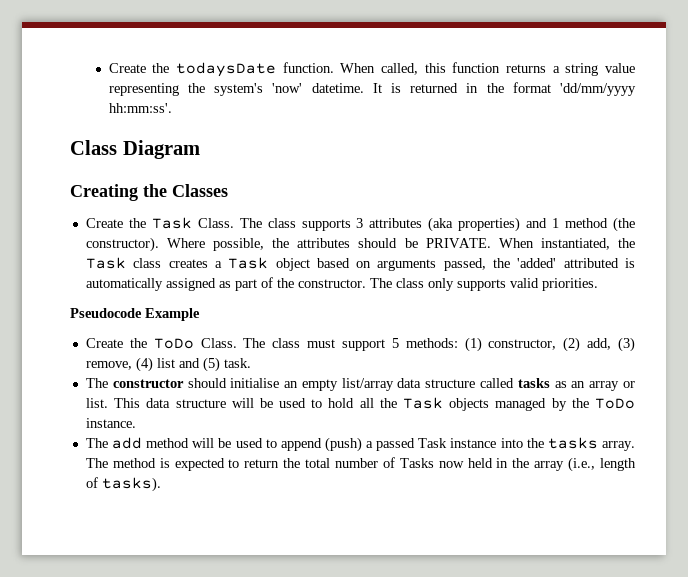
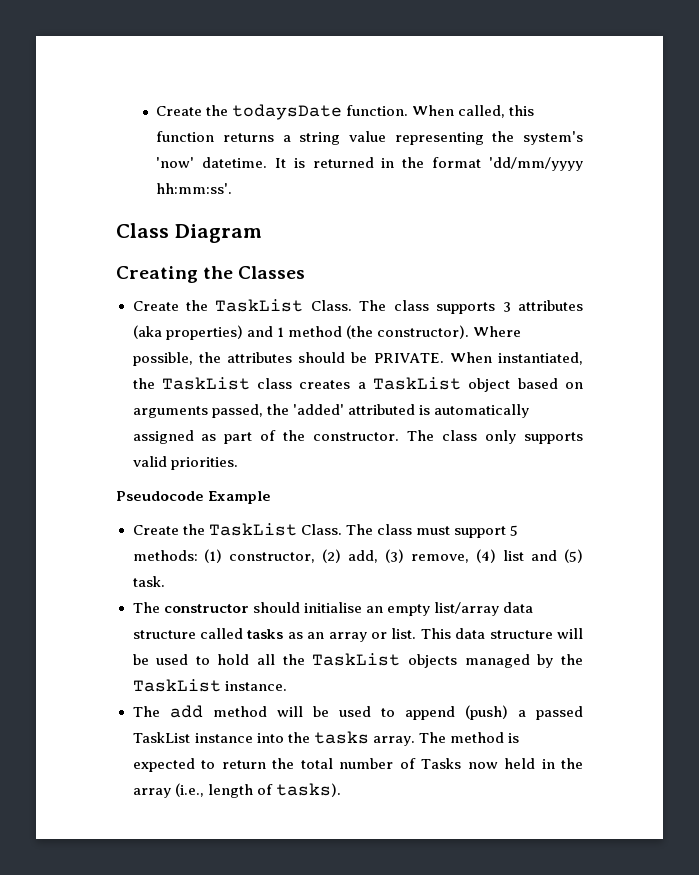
[151,217,192,229] Task -> [215,299,304,312] TaskList
[85,257,126,269] Task -> [161,377,250,390] TaskList
[228,257,269,269] Task -> [373,377,462,390] TaskList
[153,338,194,349] ToDo -> [208,523,297,536] TaskList
[403,397,444,409] Task -> [312,653,401,666] TaskList
[595,398,635,409] ToDo -> [132,679,221,692] TaskList
[418,438,448,448] Task -> [132,732,191,743] TaskList

